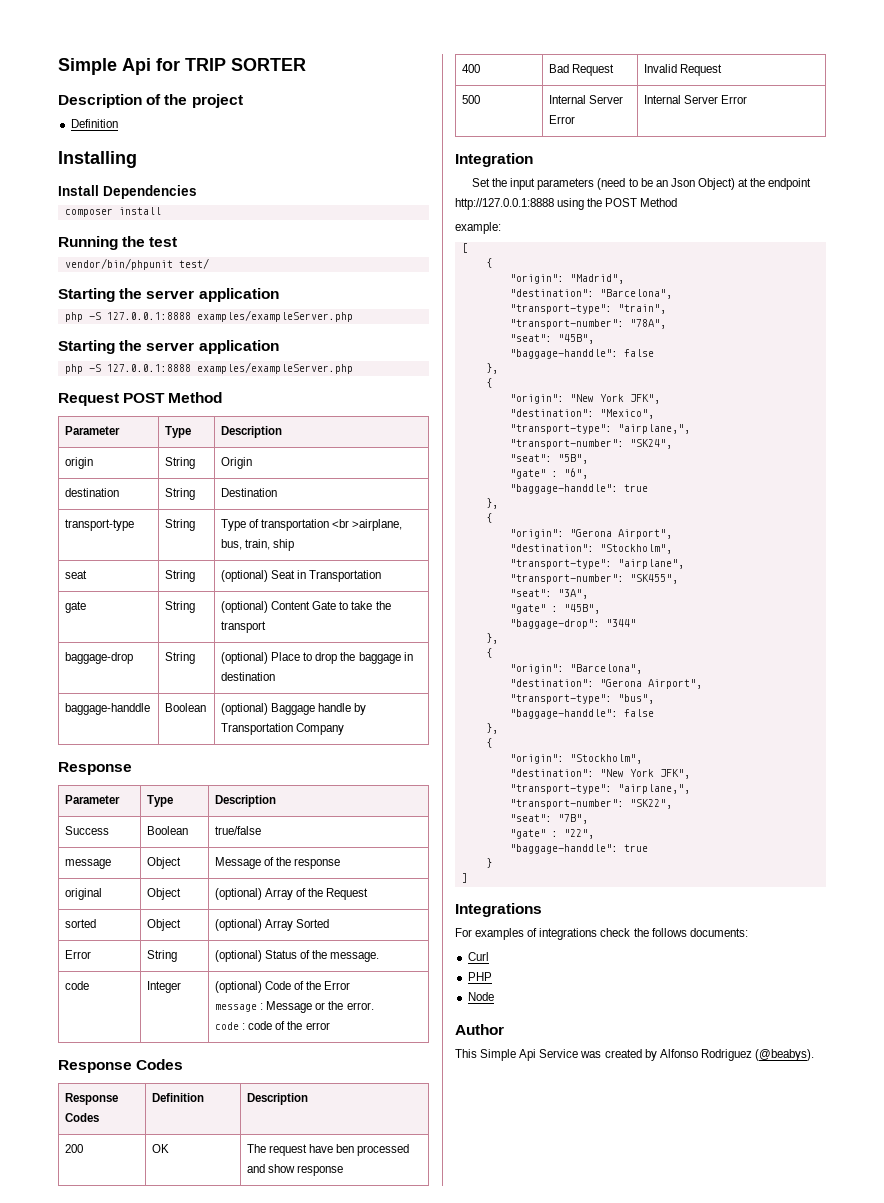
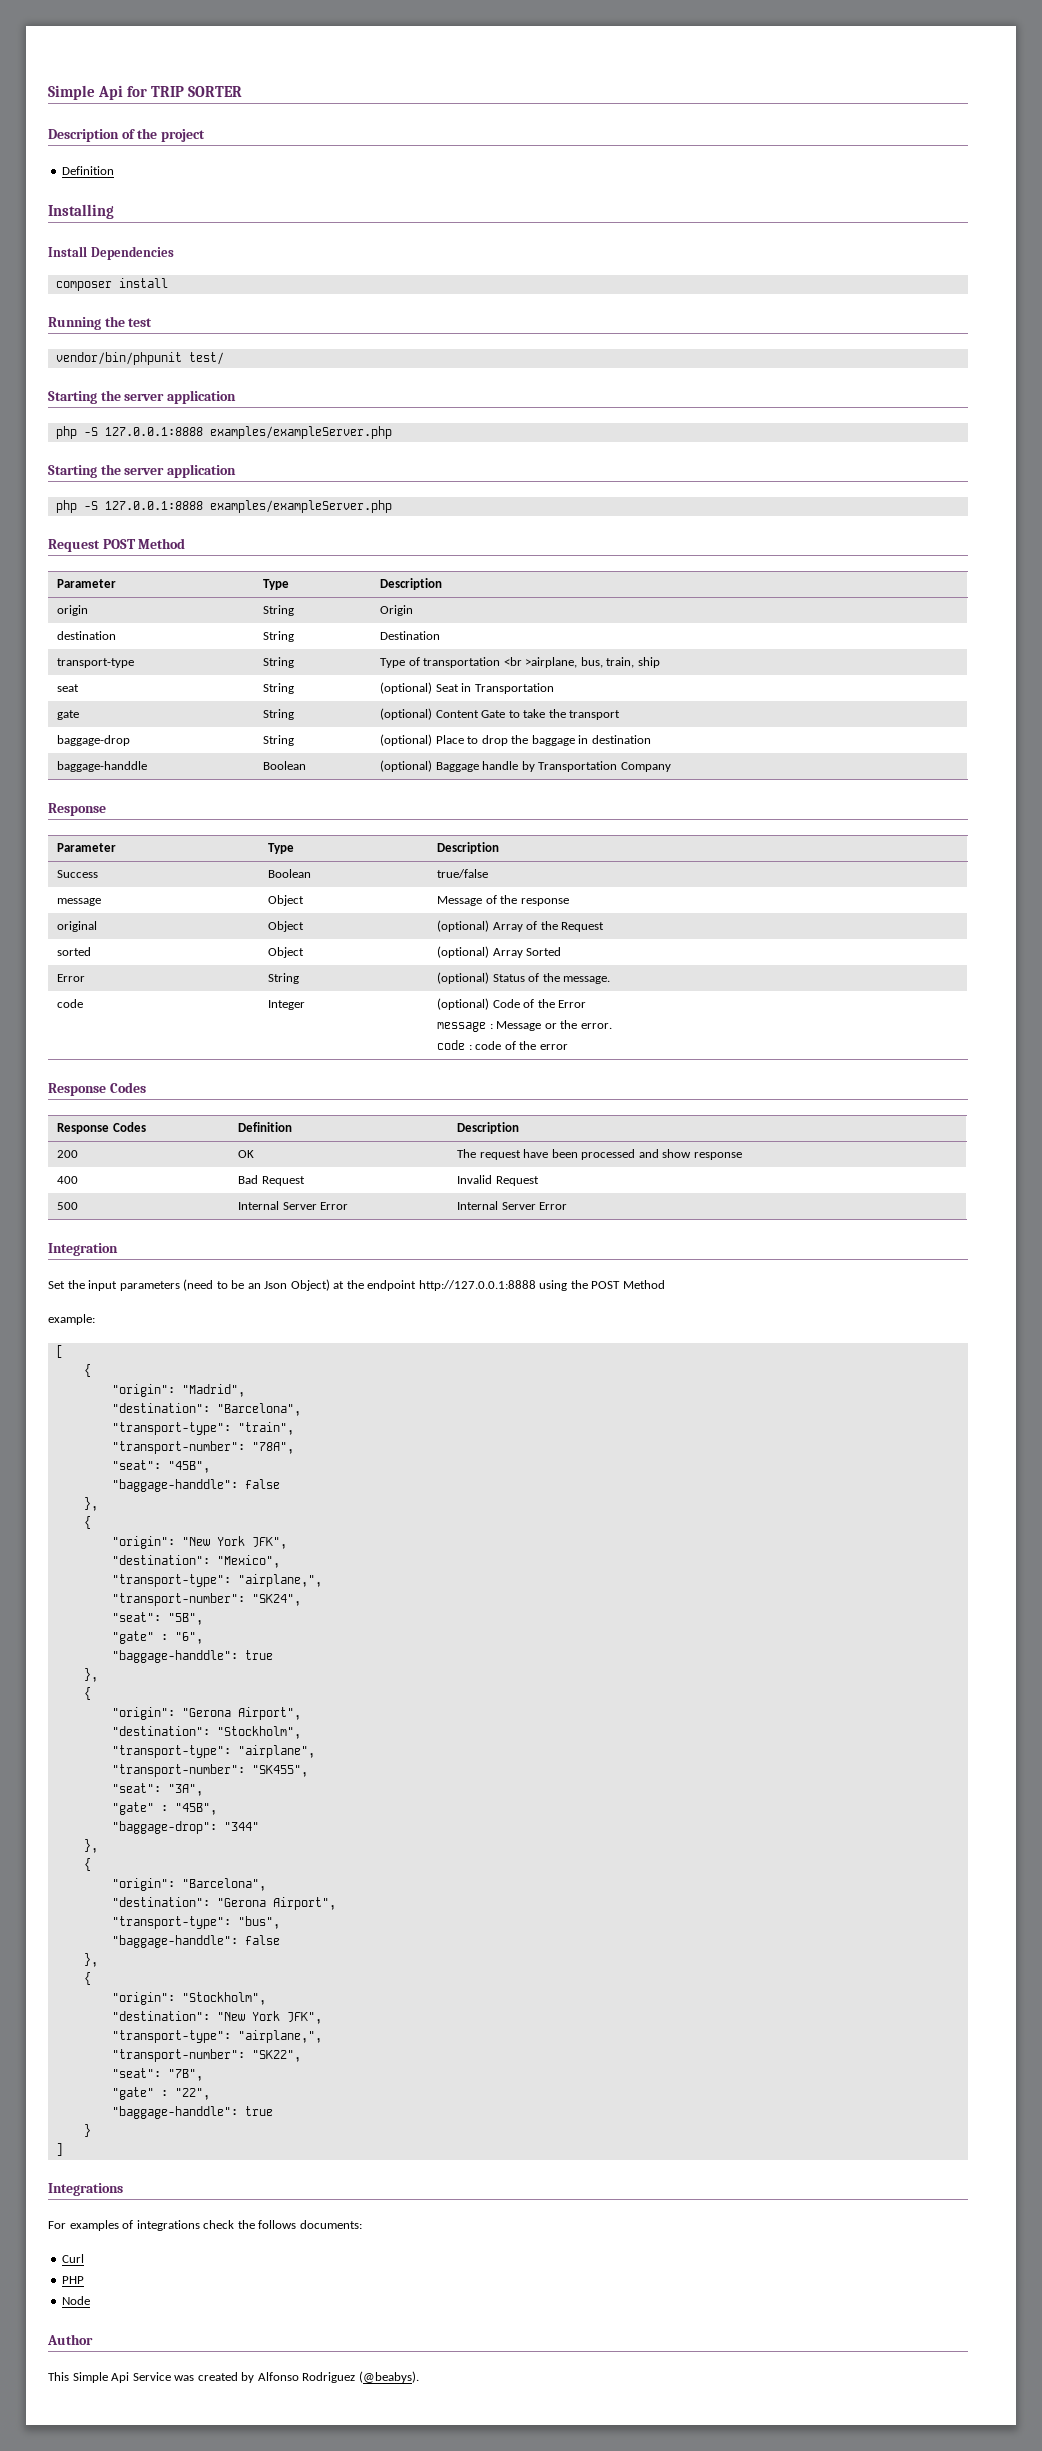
[336,1144,355,1153] ben -> [551,1149,578,1158] been

